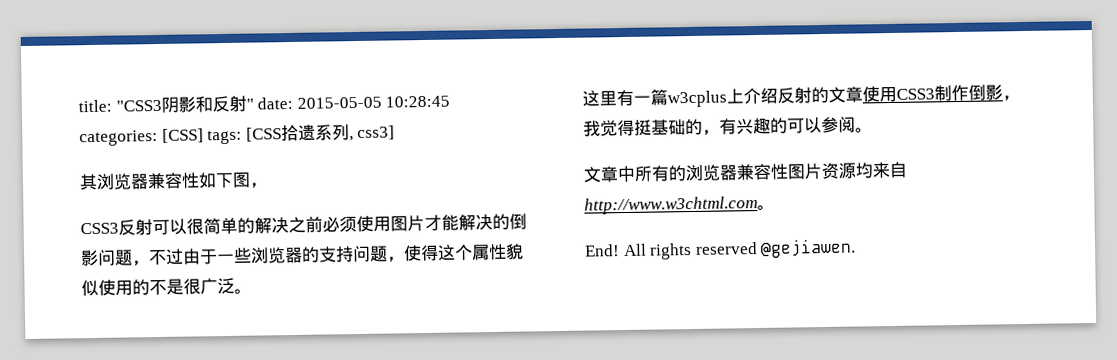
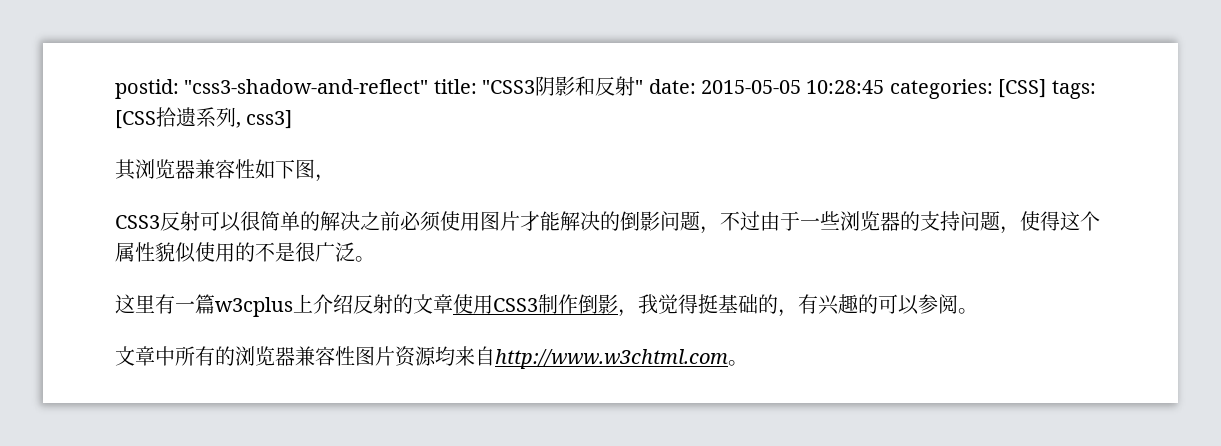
(78, 106) none -> [115,79,429,99] postid: "css3-shadow-and-reflect"
[584,238,857,260] // End! All rights reserved @gejiawen. -> (748, 363) none

